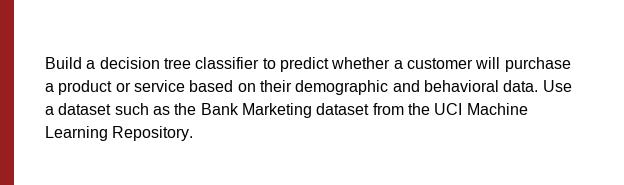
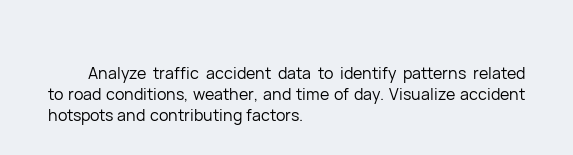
[45,57,571,72] [45,80,572,95] [45,103,528,118] [45,126,194,141] Build a decision tree classifier to predict whether a customer will purchase a product or service based on their demographic and behavioral data. Use a dataset such as the Bank Marketing dataset from the UCI Machine Learning Repository. -> [88,67,525,83] [48,88,525,104] [48,109,303,125] Analyze traffic accident data to identify patterns related to road conditions, weather, and time of day. Visualize accident hotspots and contributing factors.

